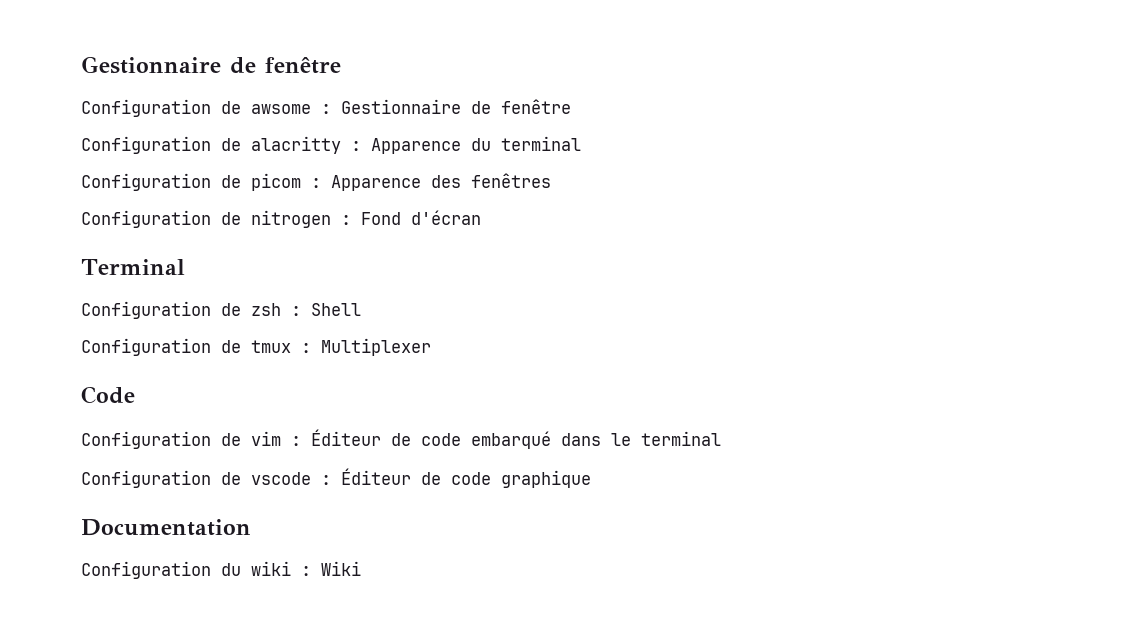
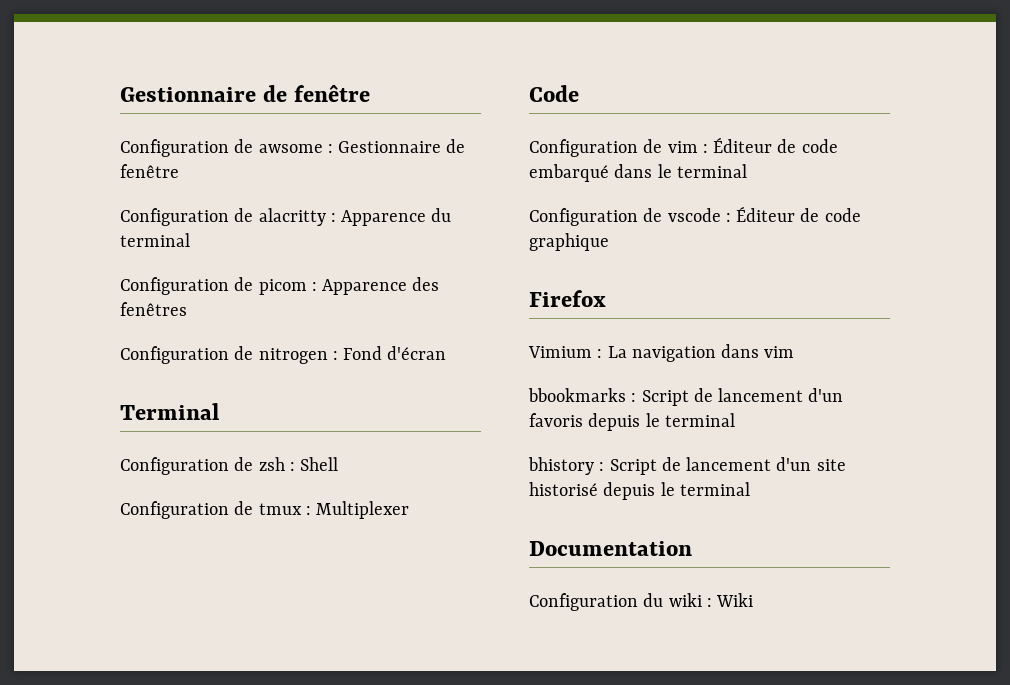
(591, 479) none -> [529,290,606,307] [528,344,795,362] [528,388,844,406] [529,413,735,431] [528,457,846,475] [529,482,750,500] // Firefox // Vimium : La navigation dans vim // bbookmarks : Script de lancement d'un favoris depuis le terminal // bhistory : Script de lancement d'un site historisé depuis le terminal

